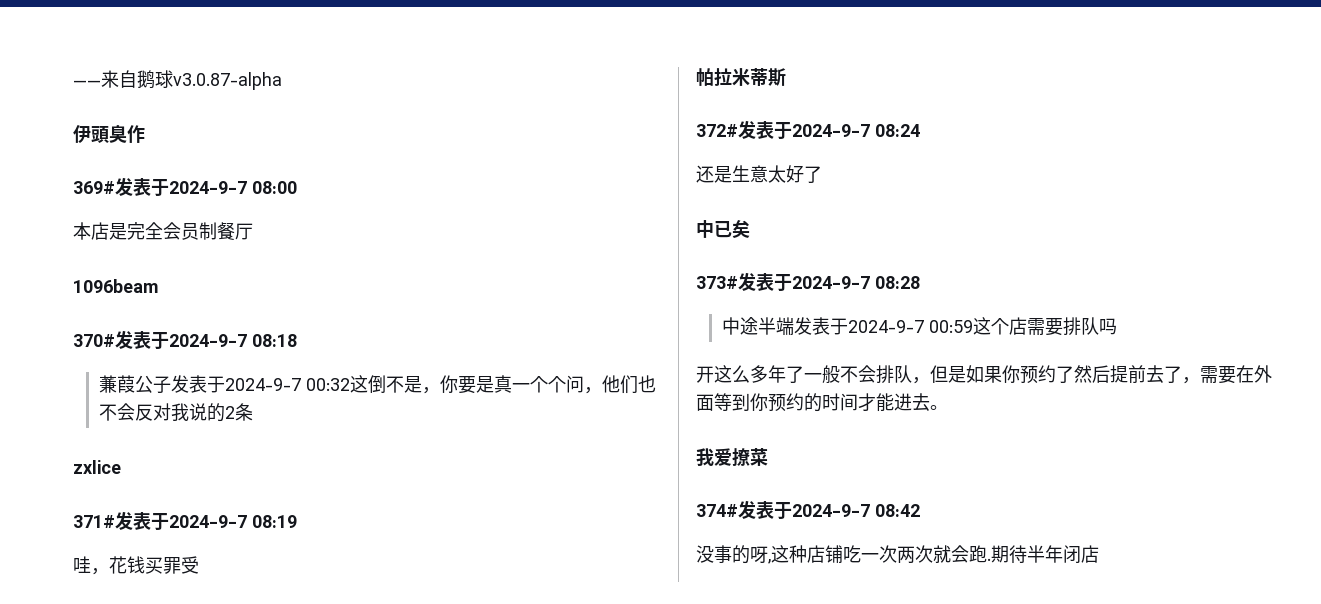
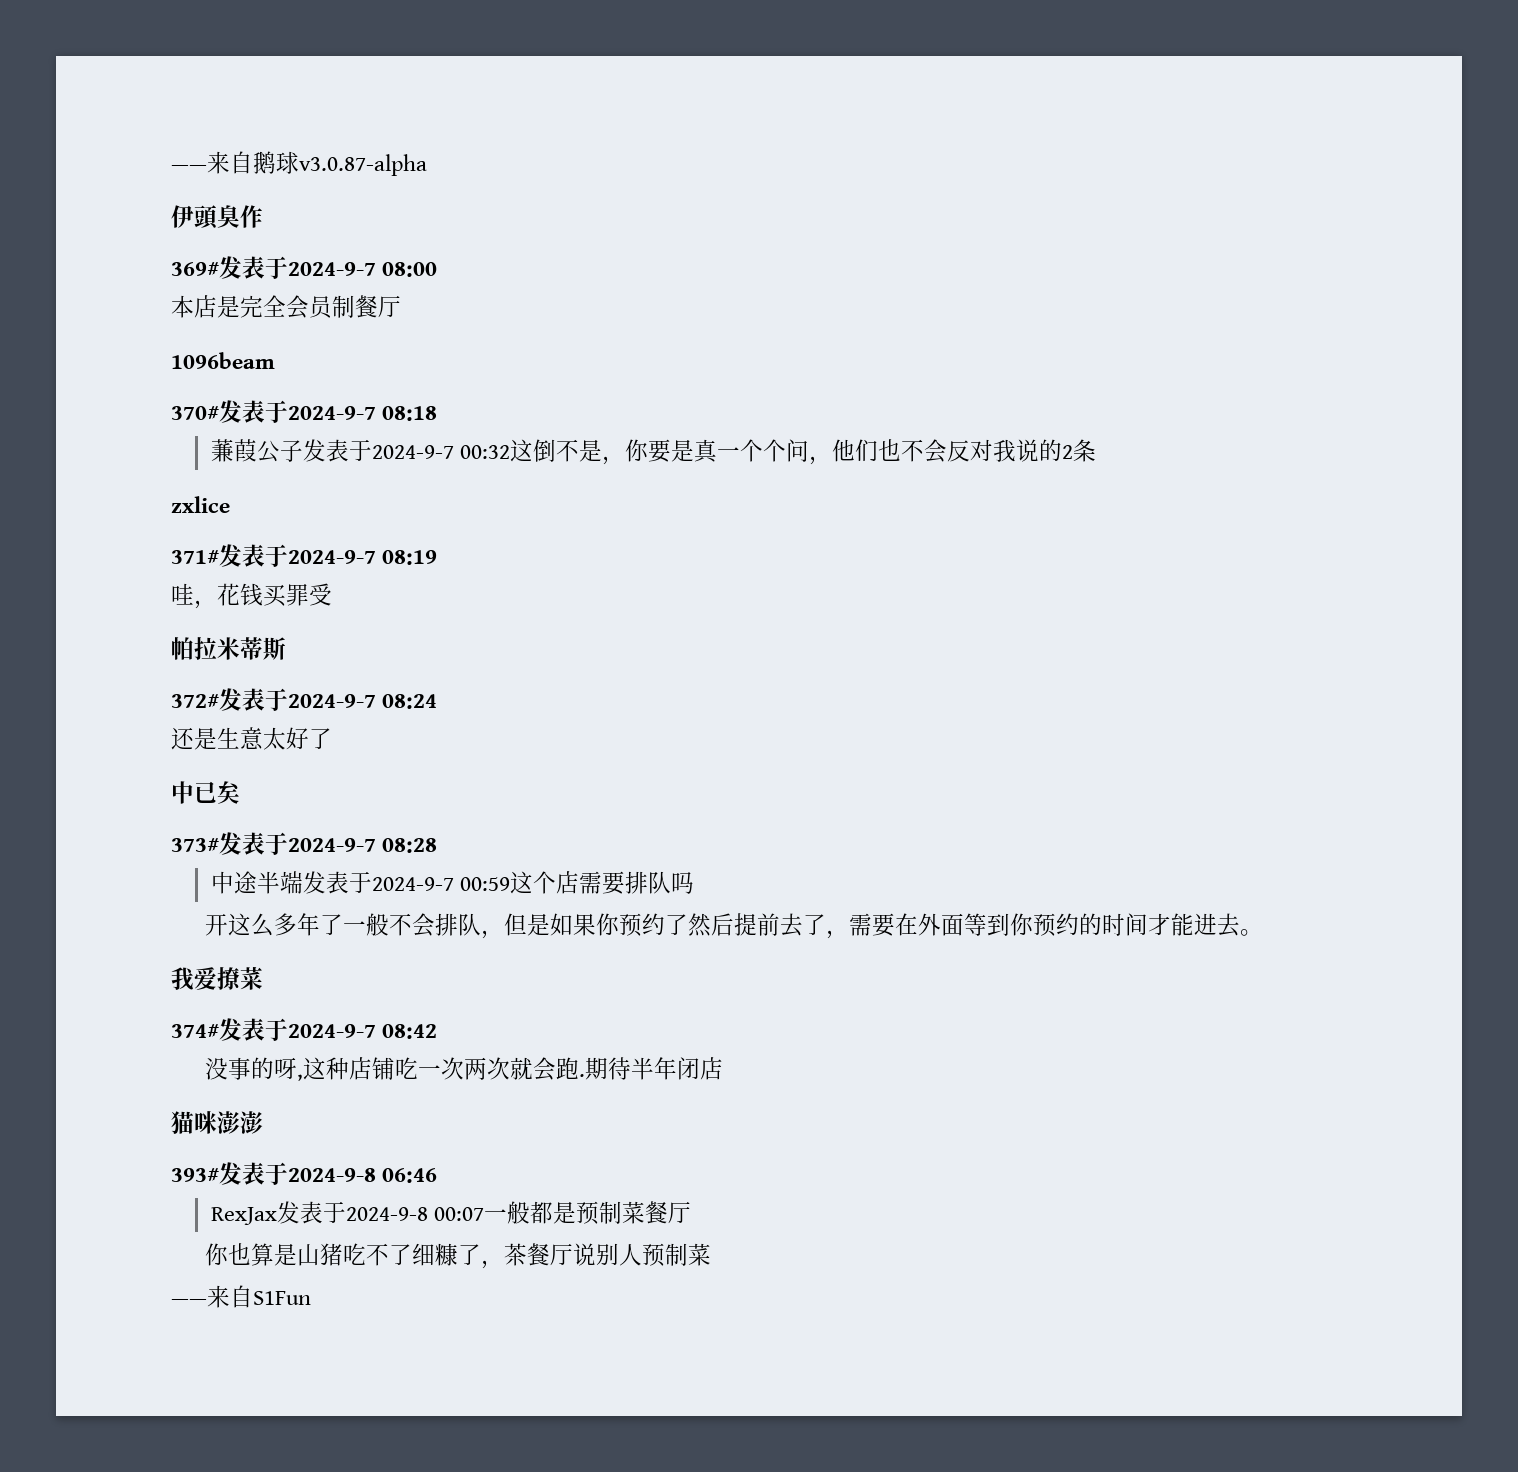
(1099, 554) none -> [171,1111,263,1134] [171,1162,438,1185] [210,1201,691,1225] [205,1243,712,1269] [171,1285,311,1308] // 猫咪澎澎 // 393#发表于2024-9-8 06:46 // RexJax发表于2024-9-8 00:07一般都是预制菜餐厅 // 你也算是山猪吃不了细糠了，茶餐厅说别人预制菜 // ——来自S1Fun

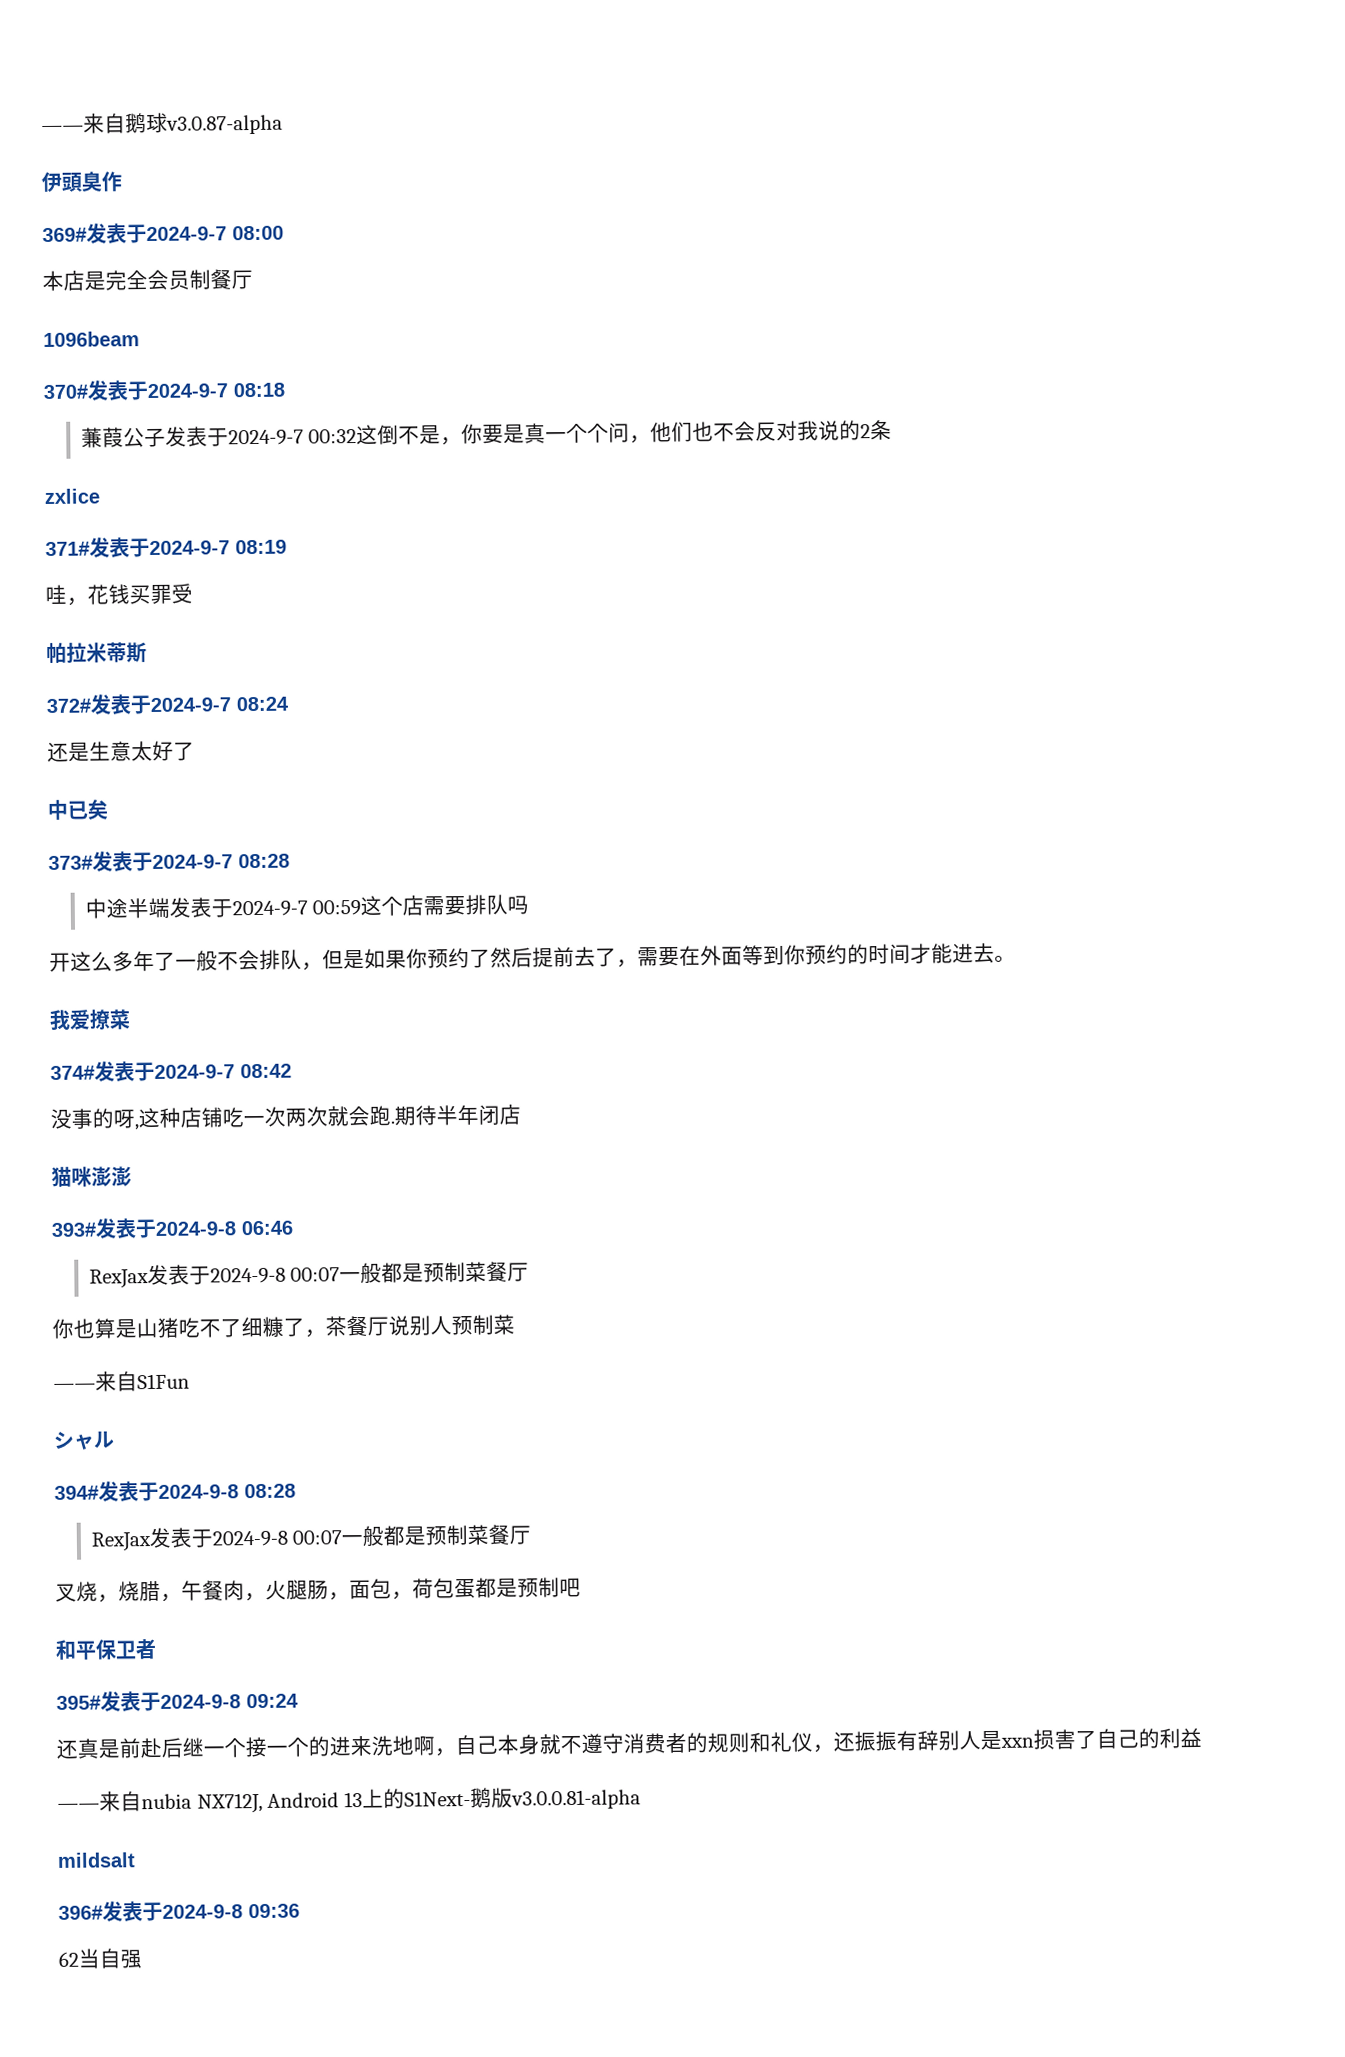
(311, 1298) none -> [53,1431,115,1450] [54,1481,296,1502] [90,1524,532,1552] [55,1577,581,1603] [55,1638,157,1660] [56,1691,299,1712] [56,1727,1202,1759] [57,1787,641,1814] [57,1852,136,1868] [58,1901,300,1922] [58,1948,142,1969] // シャル // 394#发表于2024-9-8 08:28 // RexJax发表于2024-9-8 00:07一般都是预制菜餐厅 // 叉烧，烧腊，午餐肉，火腿肠，面包，荷包蛋都是预制吧 // 和平保卫者 // 395#发表于2024-9-8 09:24 // 还真是前赴后继一个接一个的进来洗地啊，自己本身就不遵守消费者的规则和礼仪，还振振有辞别人是xxn损害了自己的利益 // ——来自nubia NX712J, Android 13上的S1Next-鹅版v3.0.0.81-alpha // mildsalt // 396#发表于2024-9-8 09:36 // 62当自强

